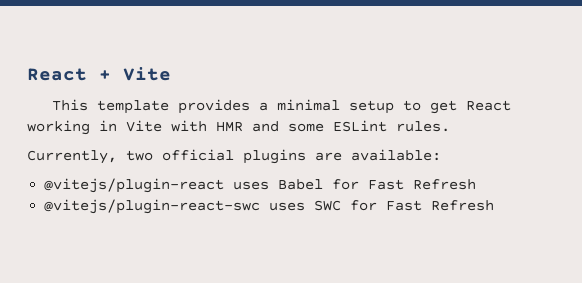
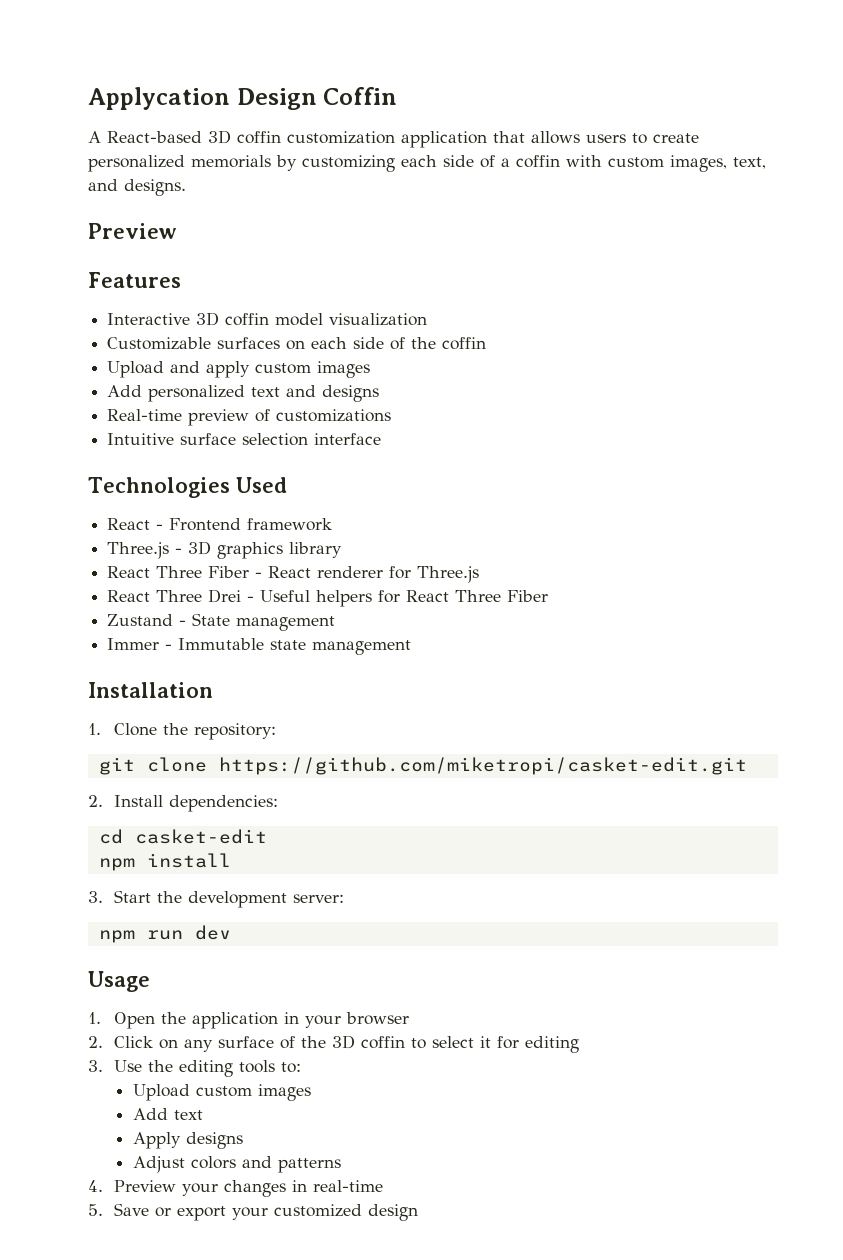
[27,67,171,81] [52,99,512,114] [27,120,450,135] [27,149,441,164] [44,178,477,193] [44,199,495,214] React + Vite // This template provides a minimal setup to get React working in Vite with HMR and some ESLint rules. // Currently, two official plugins are available: // @vitejs/plugin-react uses Babel for Fast Refresh // @vitejs/plugin-react-swc uses SWC for Fast Refresh -> [88,87,398,110] [88,130,699,148] [88,155,766,172] [88,179,186,196] [88,223,177,239] [88,272,181,288] [107,312,428,326] [107,337,487,350] [107,361,371,378] [107,385,380,402] [107,409,392,426] [107,433,382,446] [88,477,287,498] [107,518,333,531] [107,541,343,559] [107,566,480,583] [107,589,549,607] [107,613,336,631] [107,638,412,655] [88,682,213,698] [88,723,276,740] [98,757,747,775] [88,795,278,812] [98,829,267,844] [98,853,231,871] [88,890,344,908] [98,925,231,943] [88,971,150,992] [88,1012,409,1029] [88,1035,579,1053] [88,1060,301,1077] [132,1084,311,1101] [132,1108,203,1120] [132,1132,243,1149] [132,1156,341,1173] [88,1180,383,1197] [88,1203,418,1221] Applycation Design Coffin // A React-based 3D coffin customization application that allows users to create personalized memorials by customizing each side of a coffin with custom images, text, and designs. // Preview // Features // Interactive 3D coffin model visualization // Customizable surfaces on each side of the coffin // Upload and apply custom images // Add personalized text and designs // Real-time preview of customizations // Intuitive surface selection interface // Technologies Used // React - Frontend framework // Three.js - 3D graphics library // React Three Fiber - React renderer for Three.js // React Three Drei - Useful helpers for React Three Fiber // Zustand - State management // Immer - Immutable state management // Installation // 1. Clone the repository: // git clone https://github.com/miketropi/casket-edit.git // 2. Install dependencies: // cd casket-edit // npm install // 3. Start the development server: // npm run dev // Usage // 1. Open the application in your browser // 2. Click on any surface of the 3D coffin to select it for editing // 3. Use the editing tools to: // Upload custom images // Add text // Apply designs // Adjust colors and patterns // 4. Preview your changes in real-time // 5. Save or export your customized design

